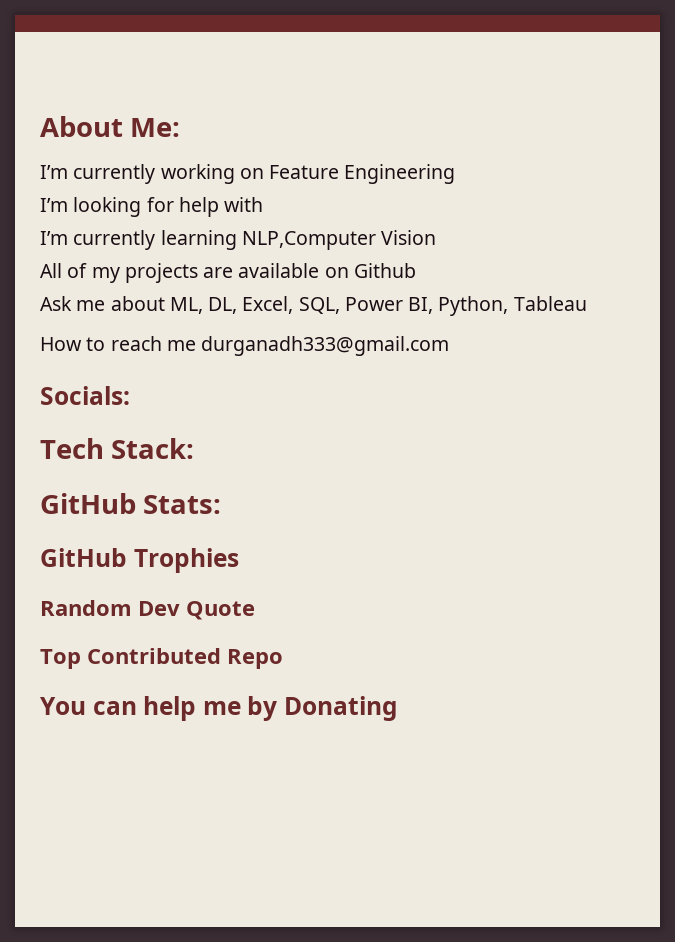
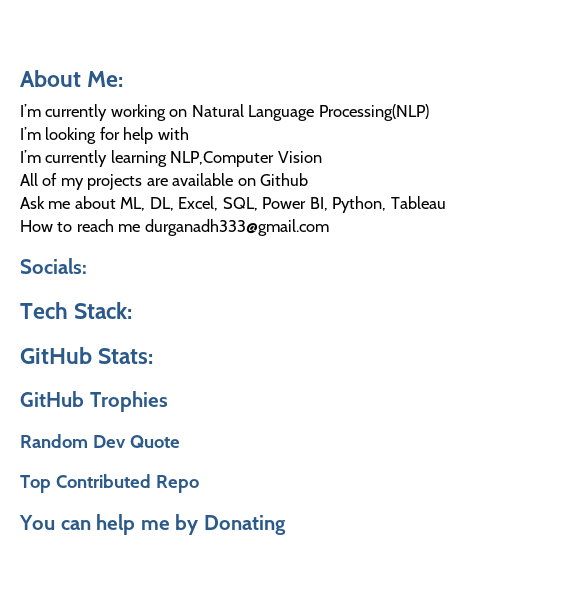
[269,164,456,184] Feature Engineering -> [191,104,429,121] Natural Language Processing(NLP)

